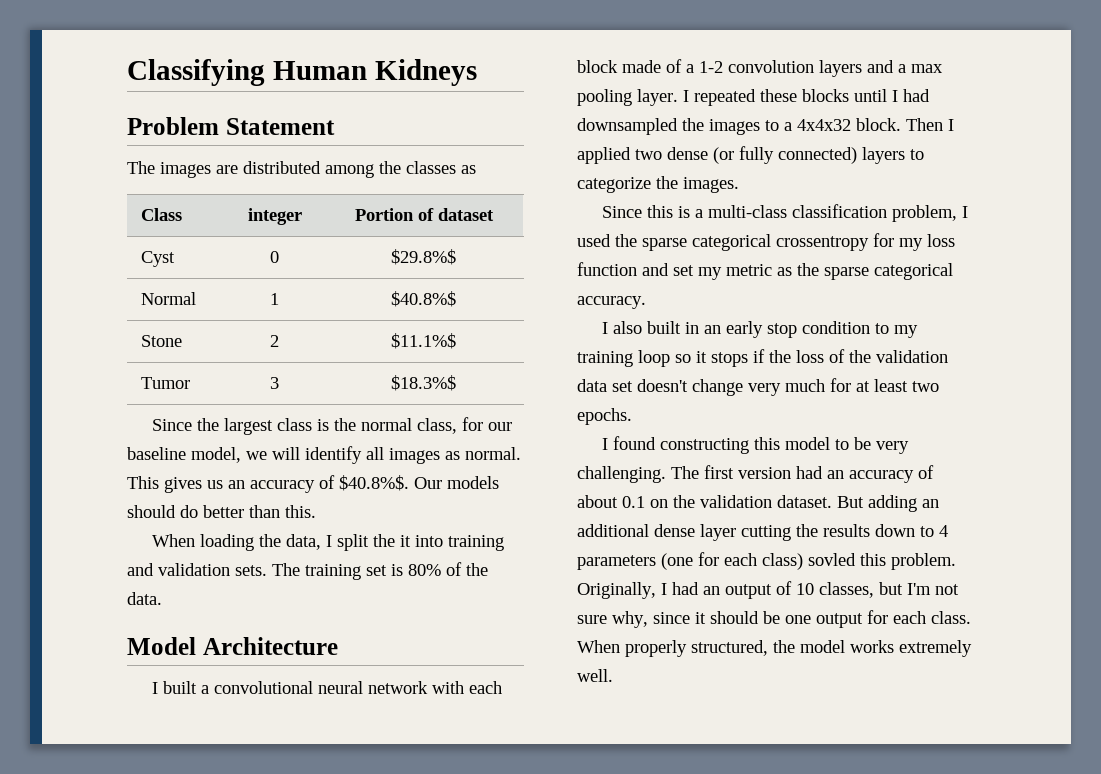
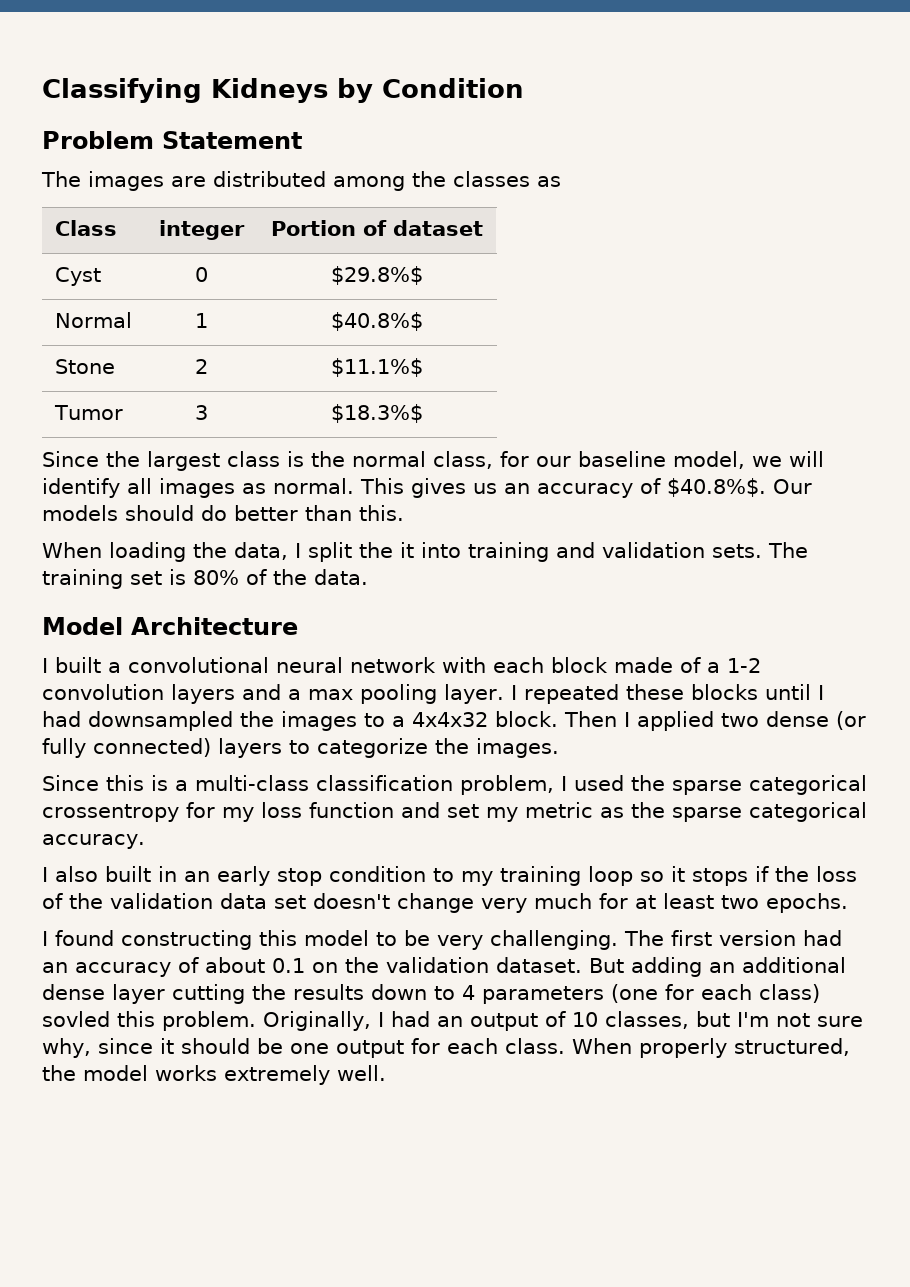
[272,61,367,80] Human -> (202, 90) none
(477, 72) none -> [337,78,524,103] by Condition

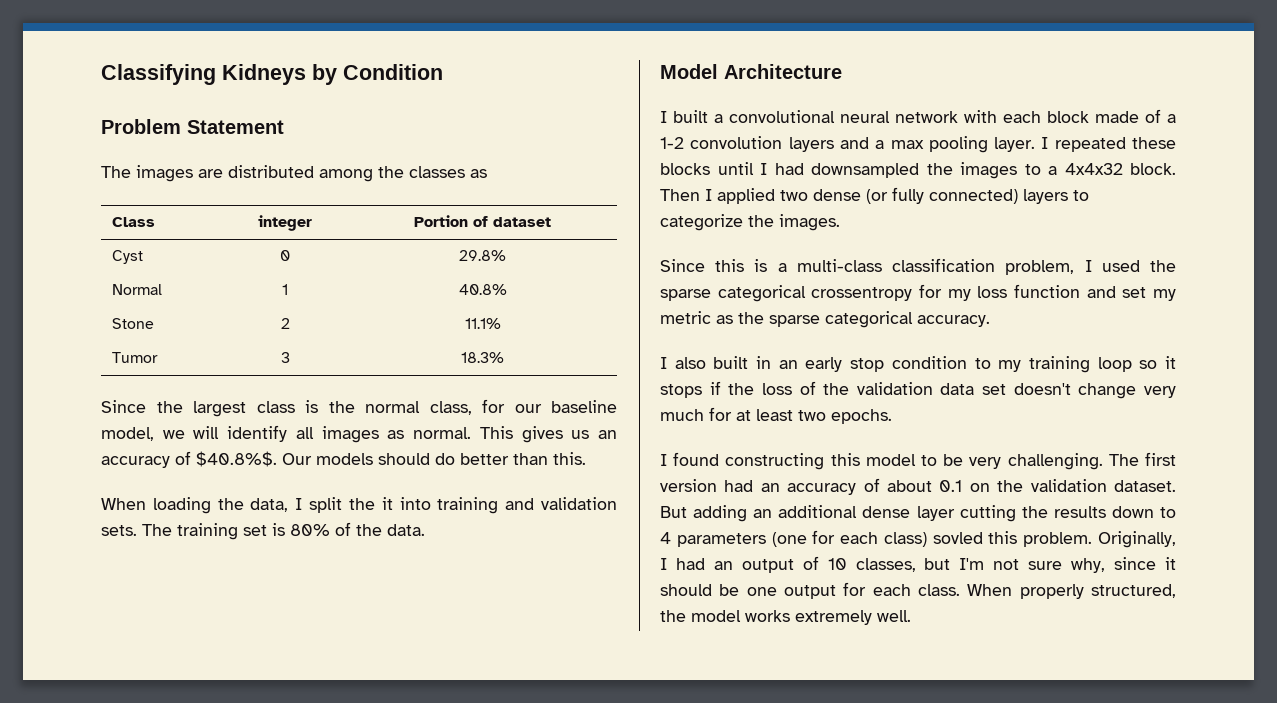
[331,266,423,285] $29.8%$ -> [459,250,506,261] 29.8%
[331,312,423,331] $40.8%$ -> [458,284,507,295] 40.8%
[331,358,423,377] $11.1%$ -> [464,318,501,329] 11.1%
[331,404,423,423] $18.3%$ -> [461,352,504,363] 18.3%

